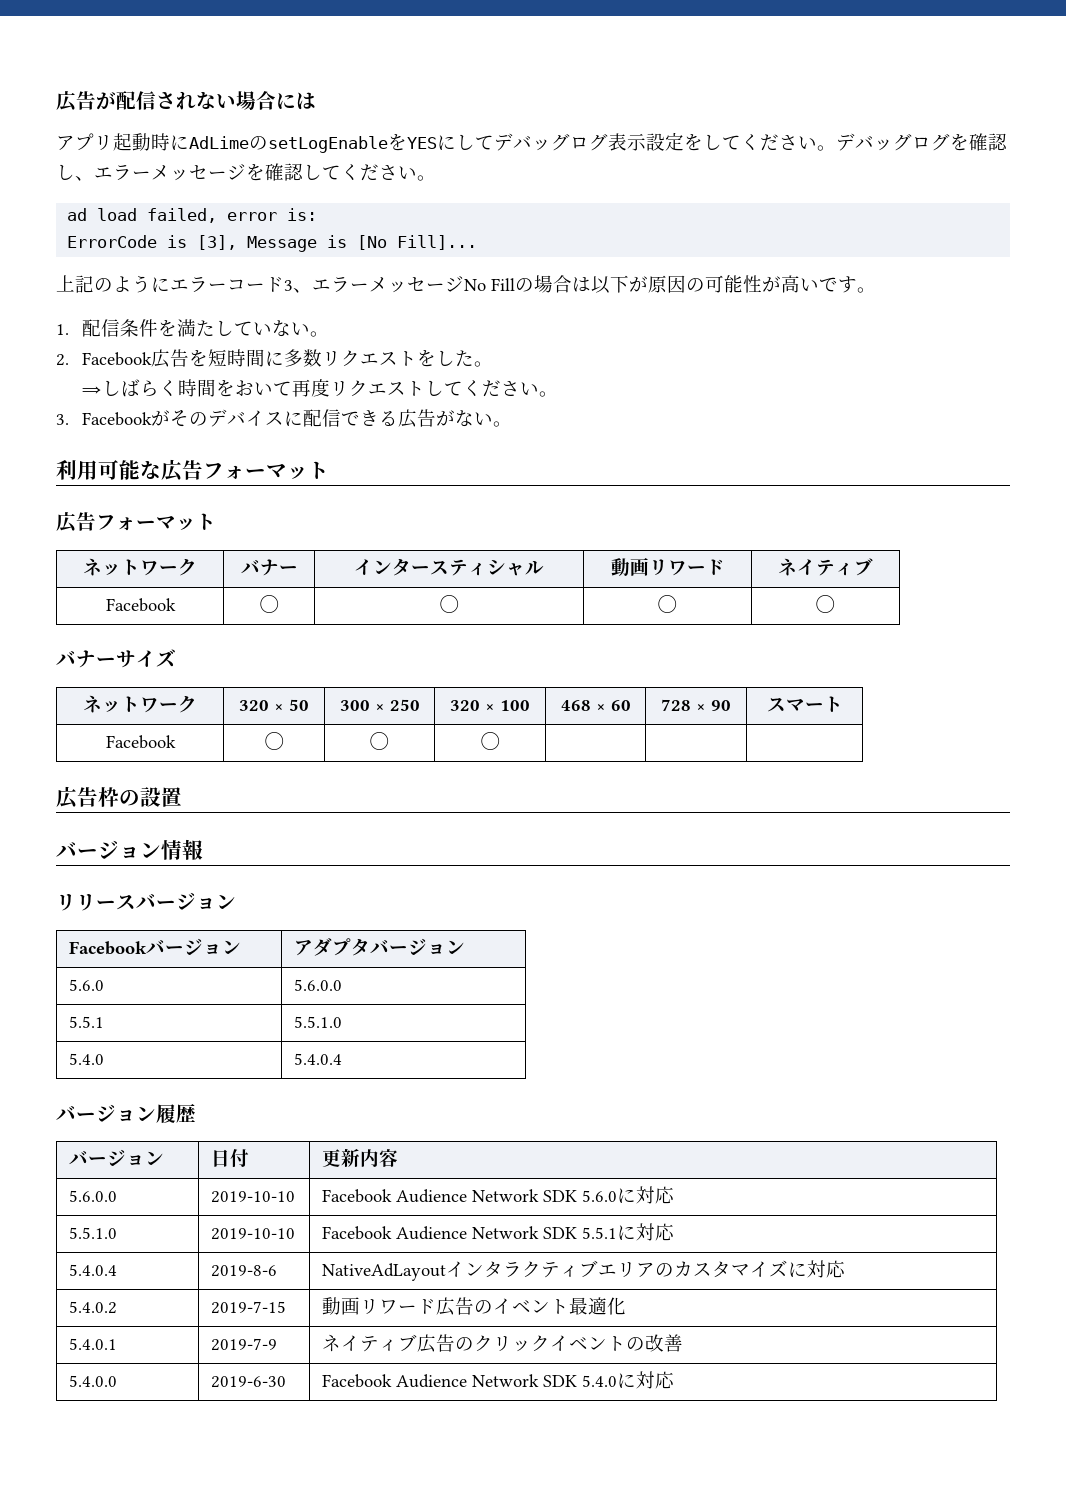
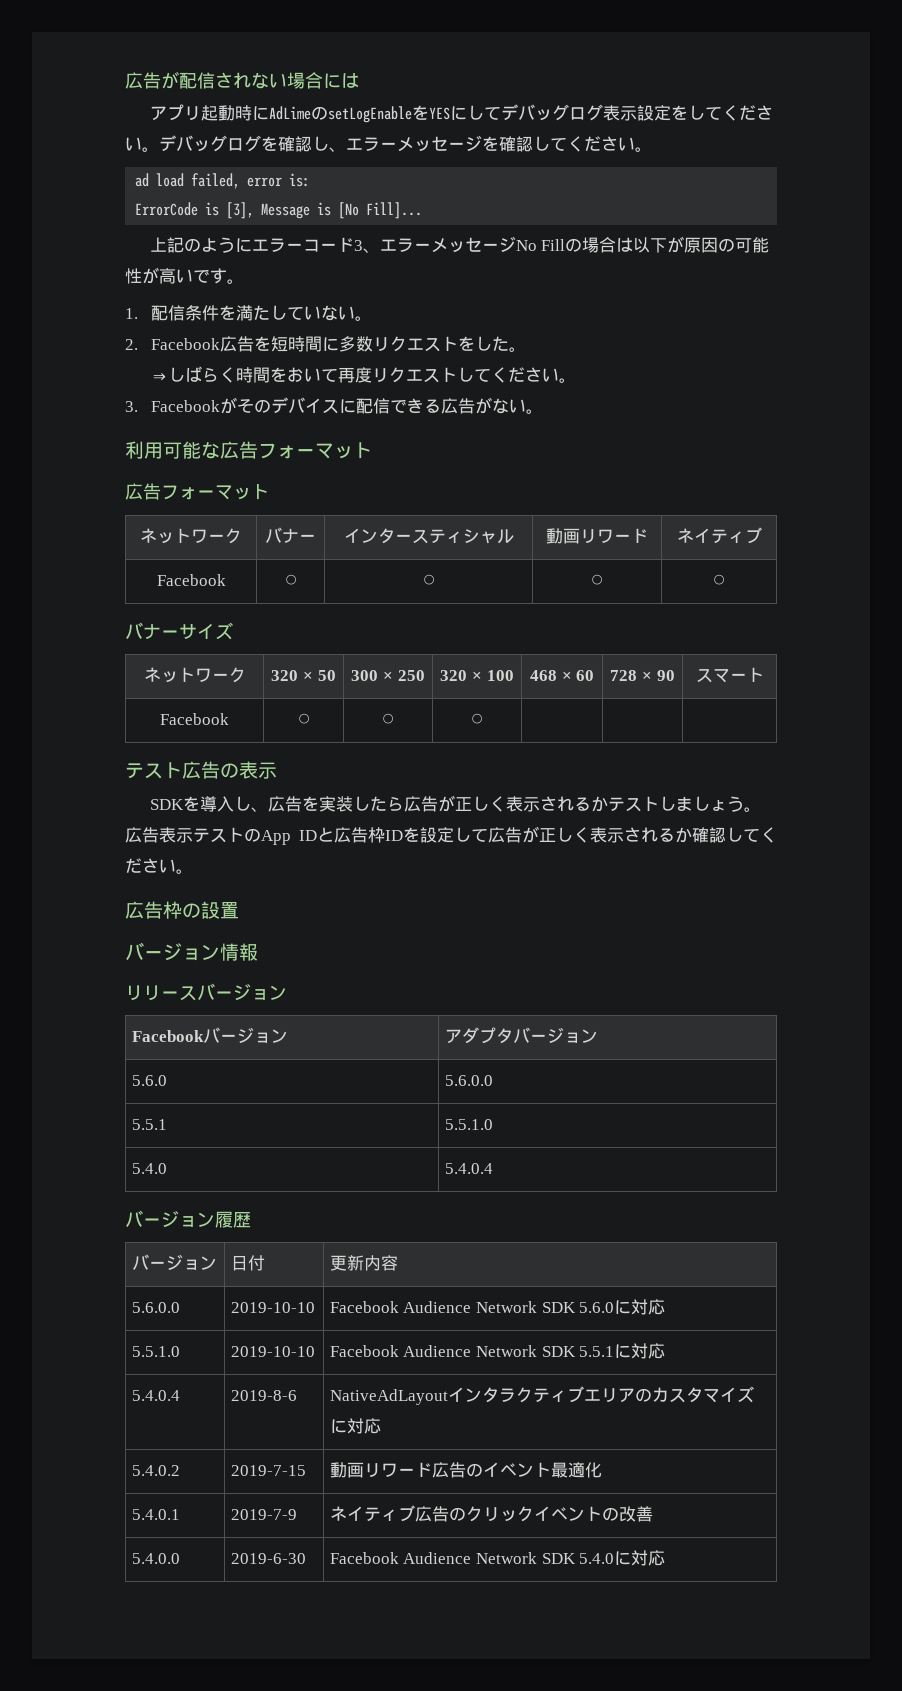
(500, 741) none -> [125,761,277,779] [149,795,761,812] [125,826,777,845] [125,858,193,874] // テスト広告の表示 // SDKを導入し、広告を実装したら広告が正しく表示されるかテストしましょう。広告表示テストのApp IDと広告枠IDを設定して広告が正しく表示されるか確認してください。

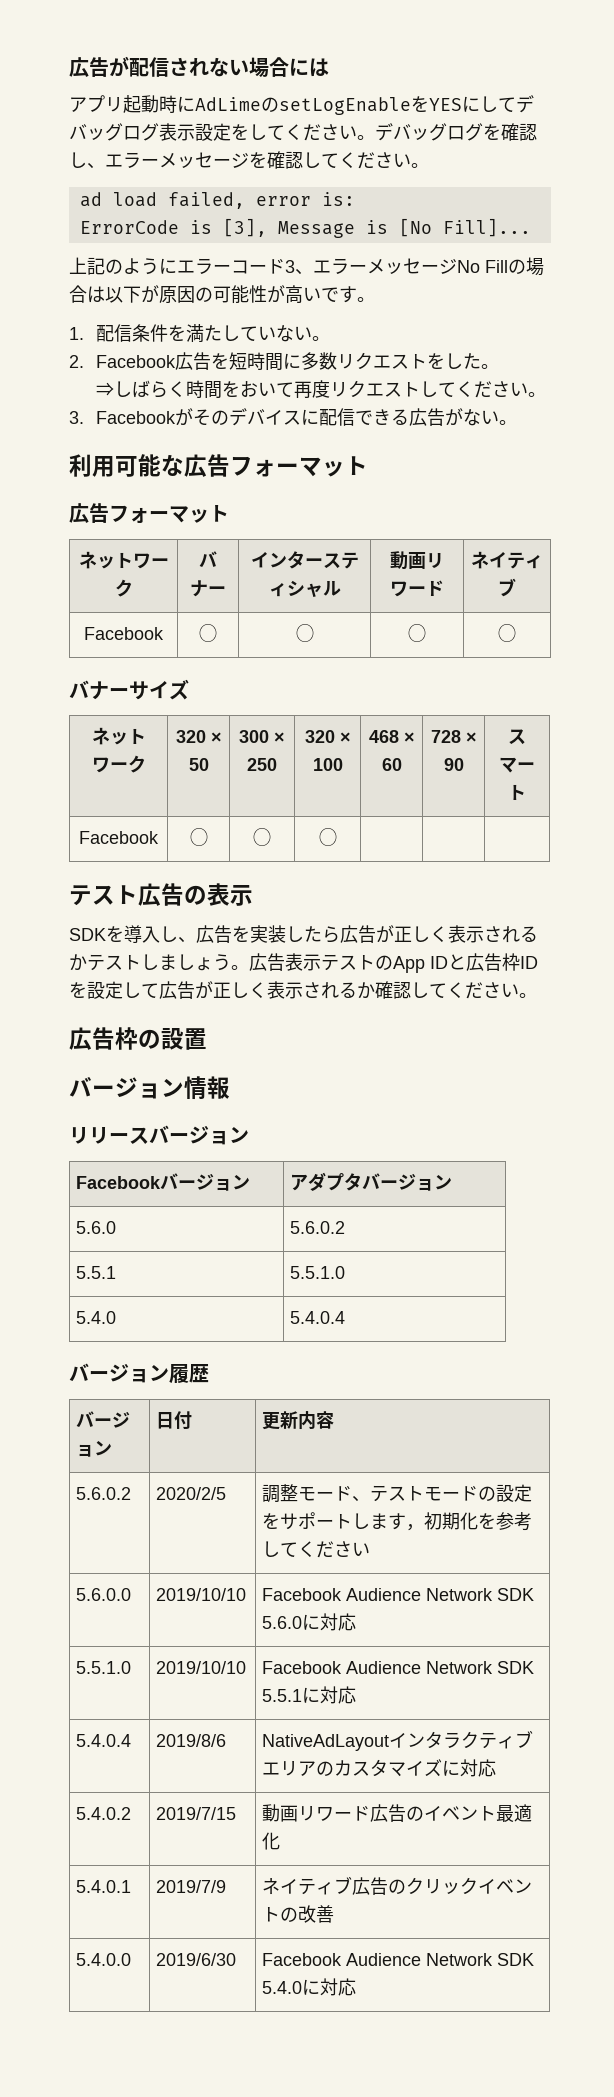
[444,1075,493,1086] 5.6.0.0 -> [290,1221,346,1234] 5.6.0.2
(398, 1263) none -> [76,1487,132,1500] [156,1487,227,1500] [262,1484,533,1503] [262,1512,533,1531] [262,1541,371,1558] // 5.6.0.2 | 2020/2/5 | 調整モード、テストモードの設定をサポートします，初期化を参考してください
[230,1302,315,1313] 2019-10-10 -> [156,1588,247,1601] 2019/10/10
[230,1346,315,1357] 2019-10-10 -> [156,1661,247,1674] 2019/10/10
[230,1390,297,1401] 2019-8-6 -> [156,1734,227,1747] 2019/8/6
[230,1465,306,1476] 2019-7-15 -> [156,1807,237,1820] 2019/7/15
[230,1509,297,1520] 2019-7-9 -> [156,1880,227,1893] 2019/7/9
[230,1553,306,1564] 2019-6-30 -> [156,1953,237,1966] 2019/6/30

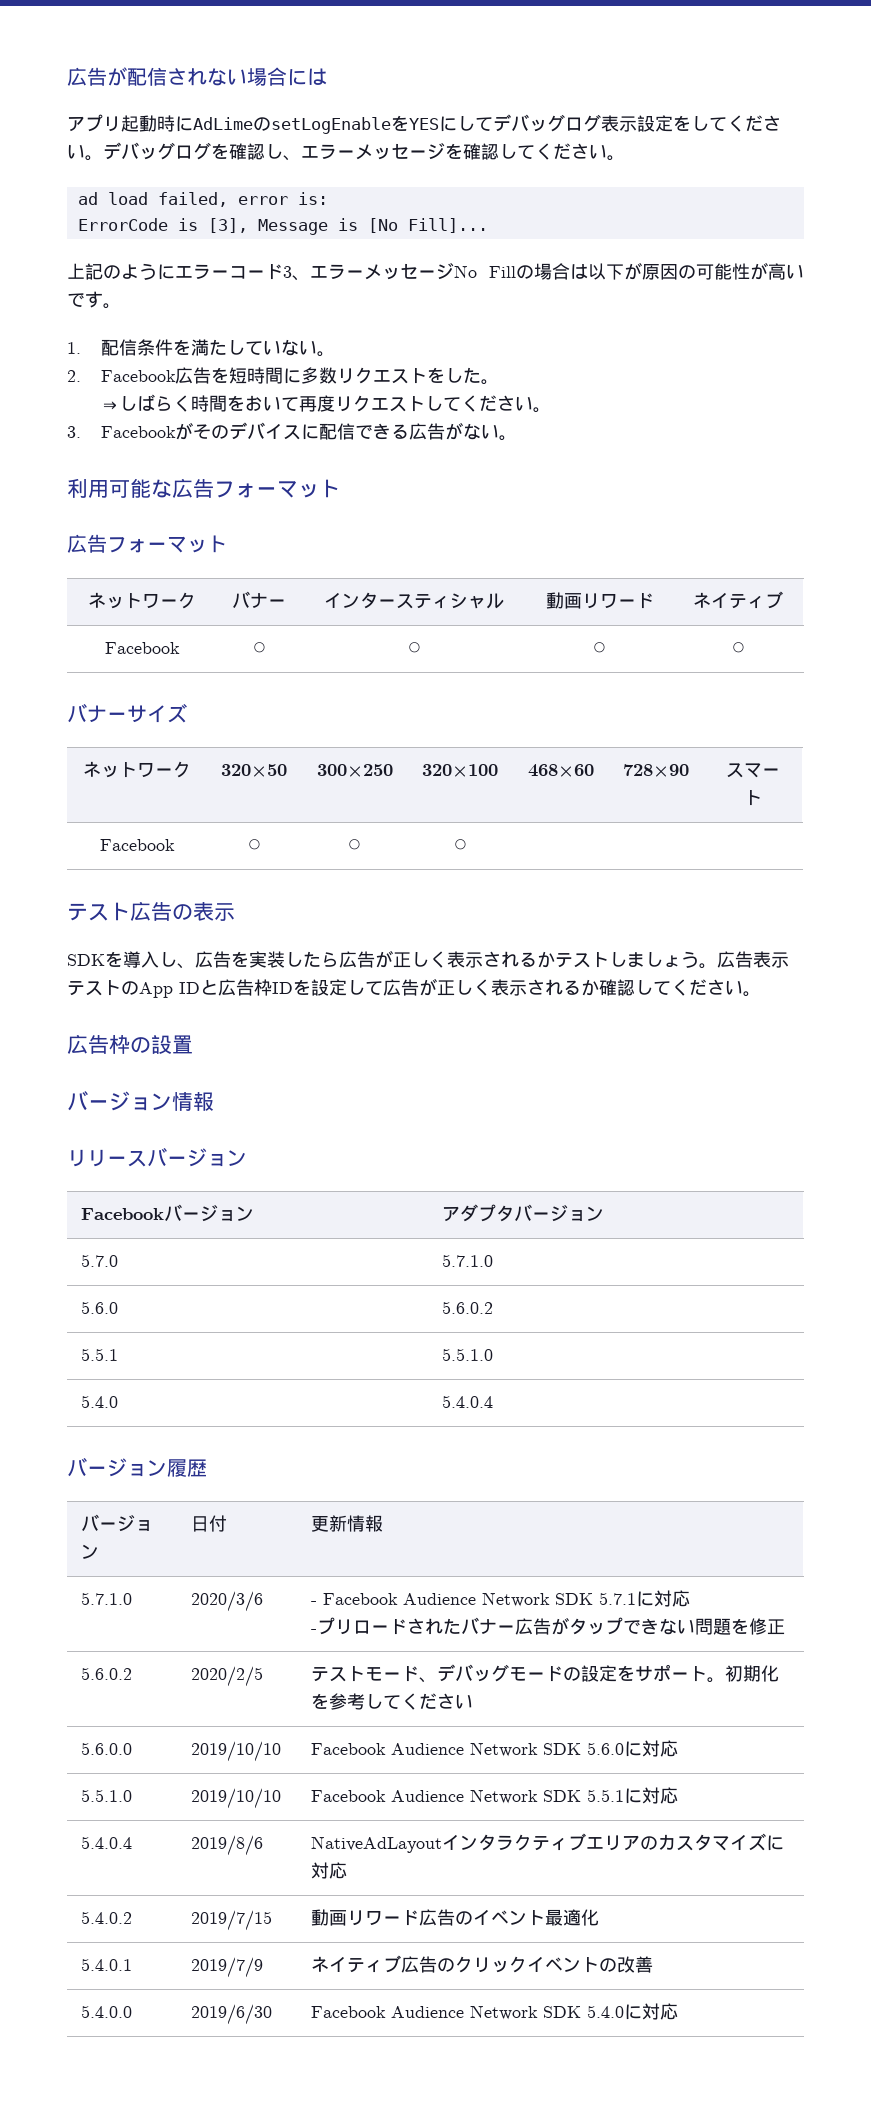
[175,730,222,743] [188,758,209,771] [239,730,285,743] [247,758,277,771] [304,730,351,743] [312,758,343,771] [368,730,415,743] [381,758,402,771] [430,730,477,743] [443,758,464,771] 320 × 50 | 300 × 250 | 320 × 100 | 468 × 60 | 728 × 90 -> [221,764,287,777] [316,764,393,777] [422,764,498,777] [527,764,594,777] [623,764,689,777] 320×50 | 300×250 | 320×100 | 468×60 | 728×90
(453, 1182) none -> [81,1254,119,1267] [442,1254,494,1267] // 5.7.0 | 5.7.1.0
[298,1411,335,1430] 内容 -> [347,1515,384,1532] [81,1592,133,1605] [191,1591,264,1612] [311,1590,691,1607] [311,1617,786,1635] 情報 // 5.7.1.0 | 2020/3/6 | - Facebook Audience Network SDK 5.7.1に対応 // -プリロードされたバナー広告がタップできない問題を修正
[262,1484,299,1503] 調整 -> [311,1666,366,1682] テスト
[370,1485,425,1502] テスト -> [437,1664,510,1682] デバッグ
[352,1513,425,1531] します， -> [707,1677,726,1683] 。

